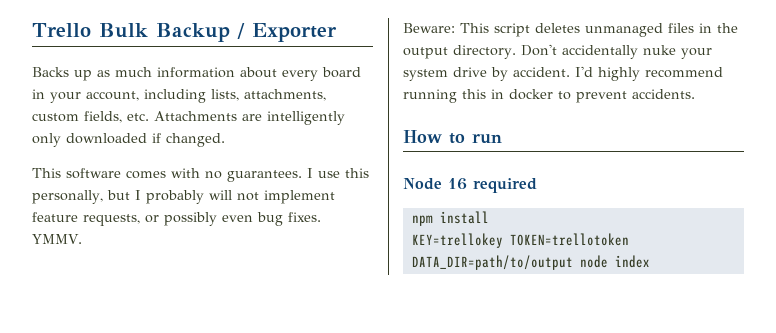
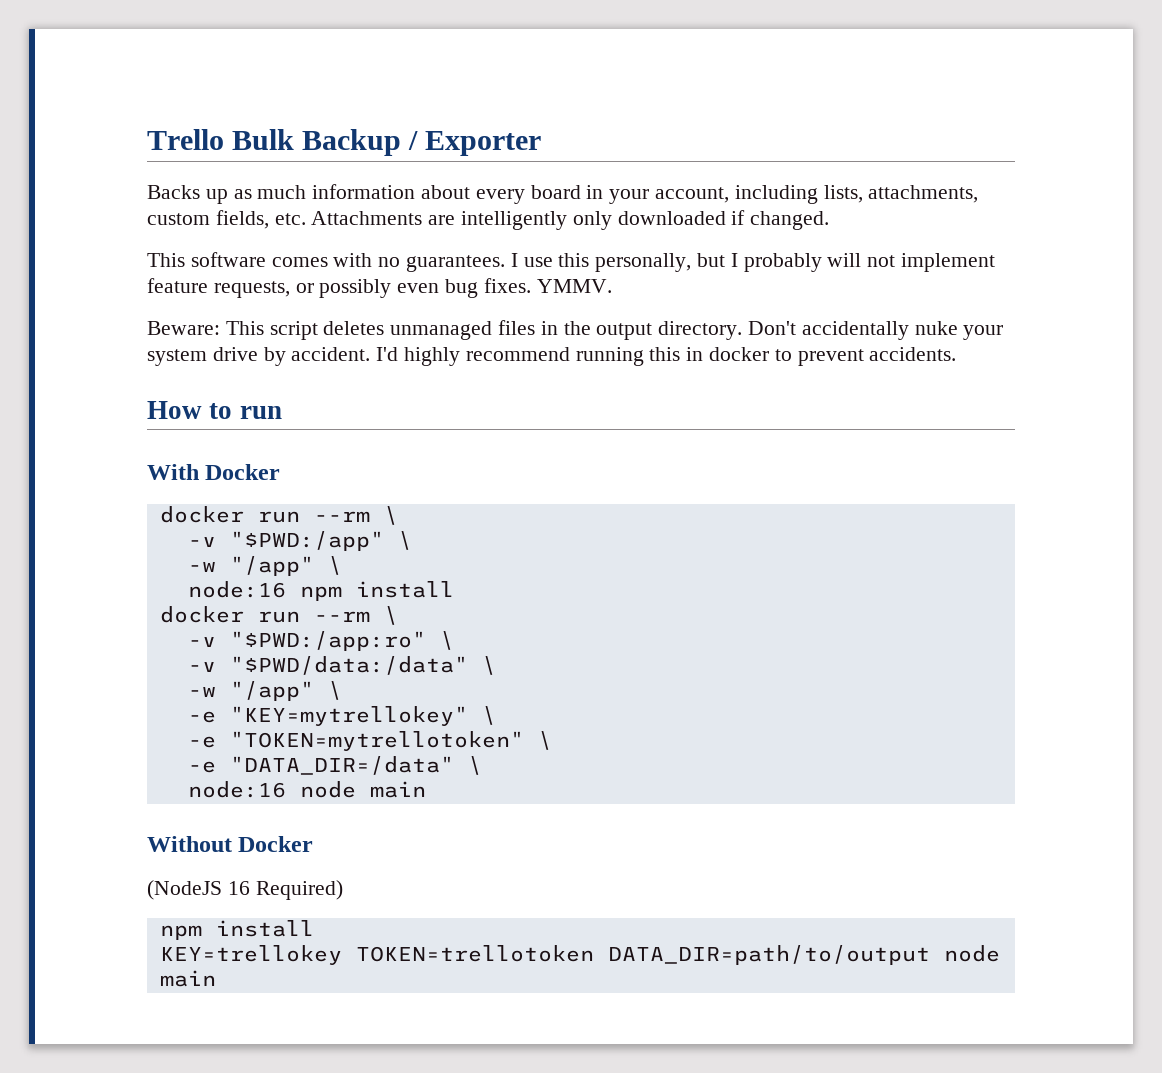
[403,178,537,193] Node 16 required -> [147,464,281,480] [159,506,398,525] [187,531,412,551] [187,556,342,576] [187,581,454,601] [159,606,398,625] [187,631,454,651] [187,656,496,675] [187,681,342,701] [187,706,496,726] [187,731,552,751] [187,756,482,775] [187,781,426,798] [147,836,314,852] [147,880,343,900] With Docker // docker run --rm \ // -v "$PWD:/app" \ // -w "/app" \ // node:16 npm install // docker run --rm \ // -v "$PWD:/app:ro" \ // -v "$PWD/data:/data" \ // -w "/app" \ // -e "KEY=mytrellokey" \ // -e "TOKEN=mytrellotoken" \ // -e "DATA_DIR=/data" \ // node:16 node main // Without Docker // (NodeJS 16 Required)
[614,255,650,268] index -> [159,970,216,987] main

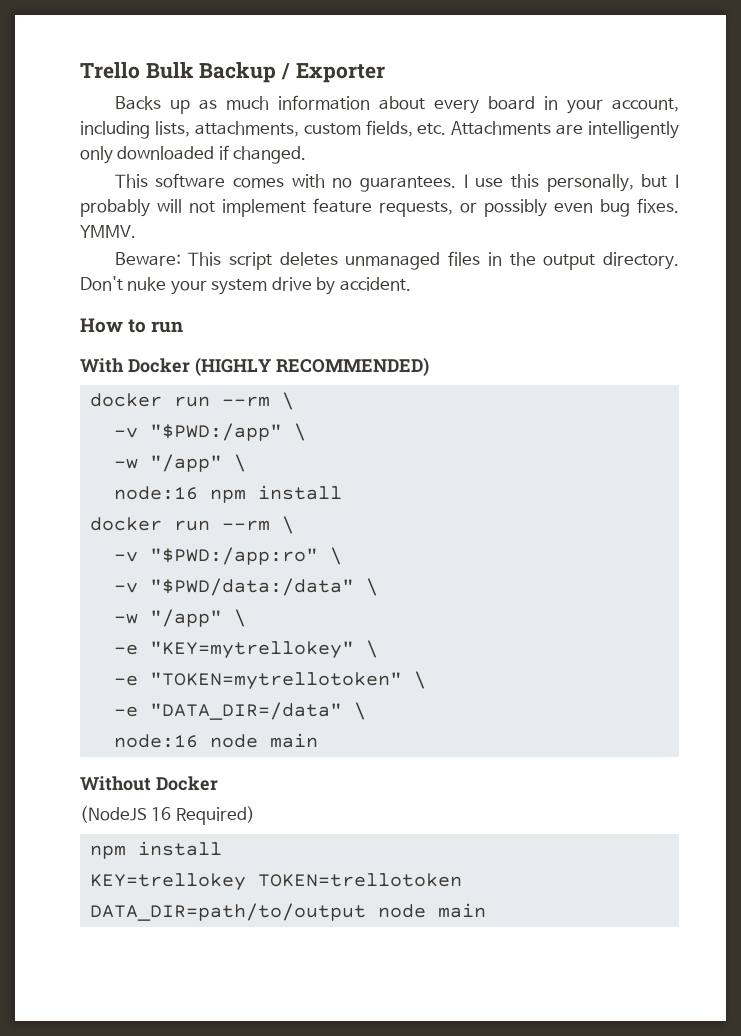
[801,321,909,340] accidentally -> (123, 283) none
[376,347,957,366] I'd highly recommend running this in docker to prevent accidents. -> (411, 284) none
(281, 472) none -> [194,357,429,376] (HIGHLY RECOMMENDED)

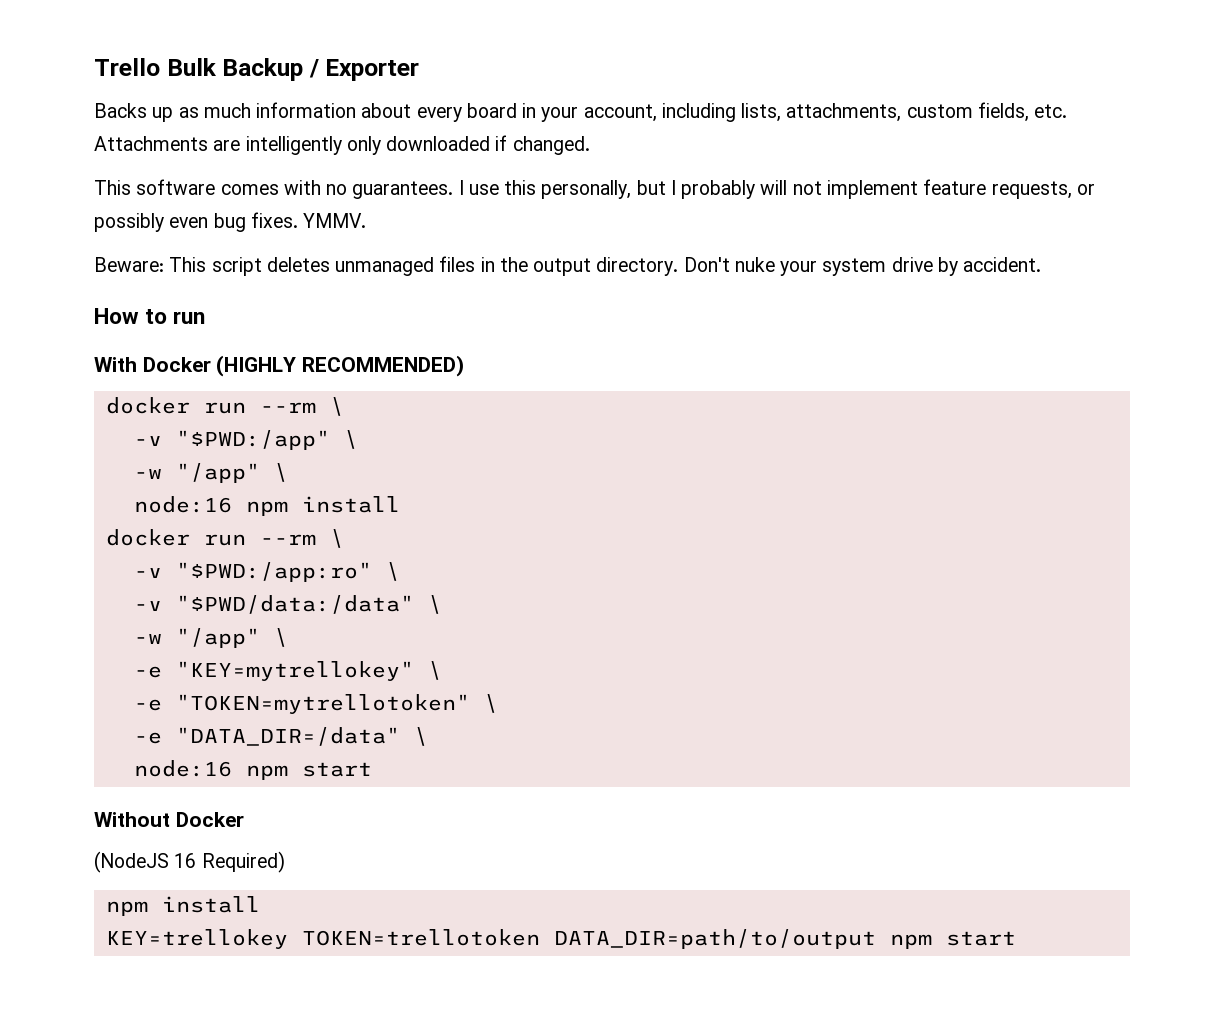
[209,733,318,748] node main -> [245,762,372,780] npm start
[377,903,486,918] node main -> [889,931,1016,949] npm start

